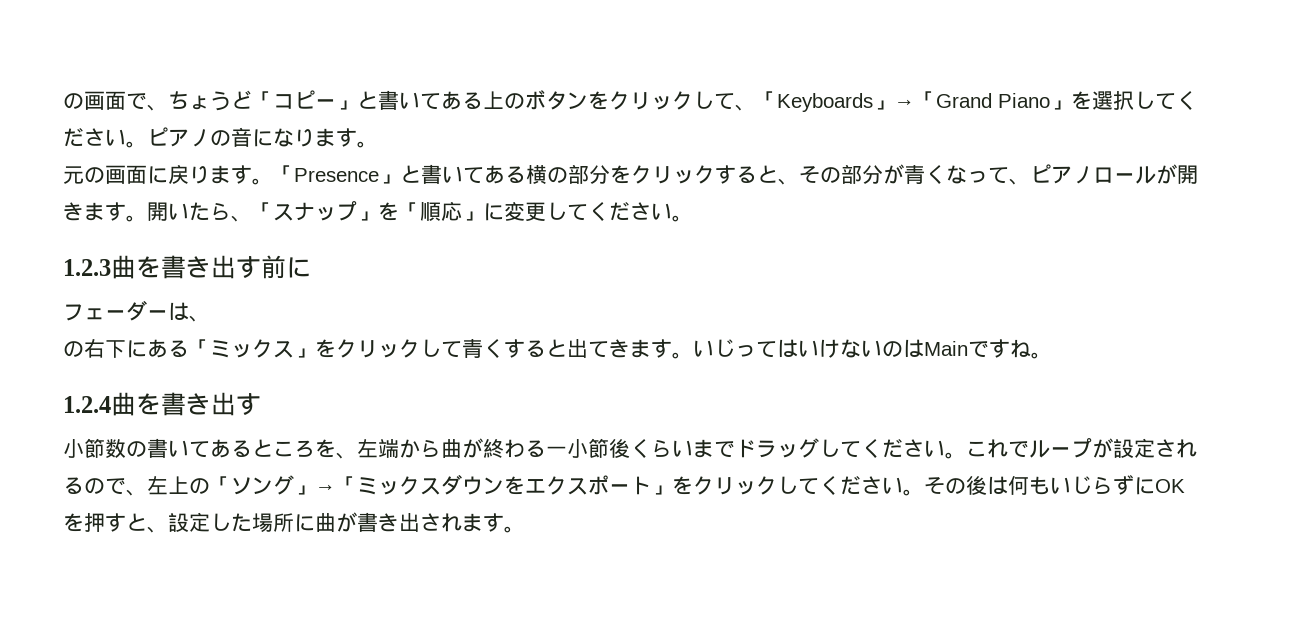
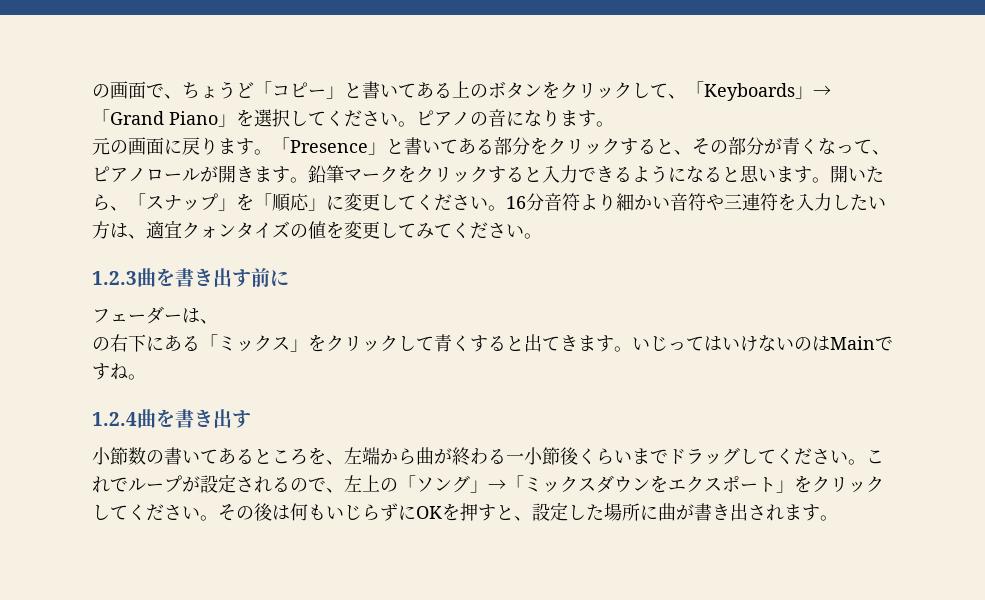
[526,165,568,185] 横の -> (494, 146) none
(147, 218) none -> [308,165,830,183] 鉛筆マークをクリックすると入力できるようになると思います。
(693, 218) none -> [506,193,886,211] [92,221,542,239] 16分音符より細かい音符や三連符を入力したい方は、適宜クォンタイズの値を変更してみてください。

